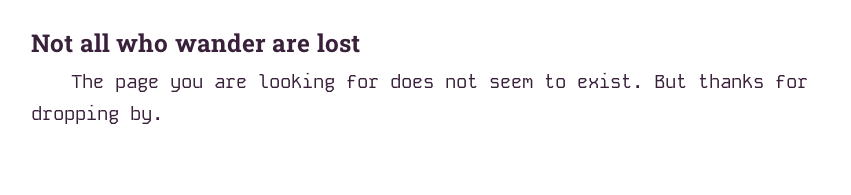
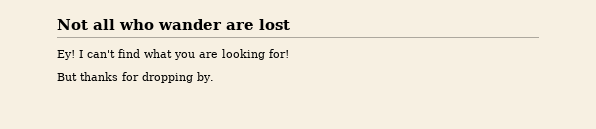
[70,72,643,92] The page you are looking for does not seem to exist. -> [57,49,289,60] Ey! I can't find what you are looking for! //

